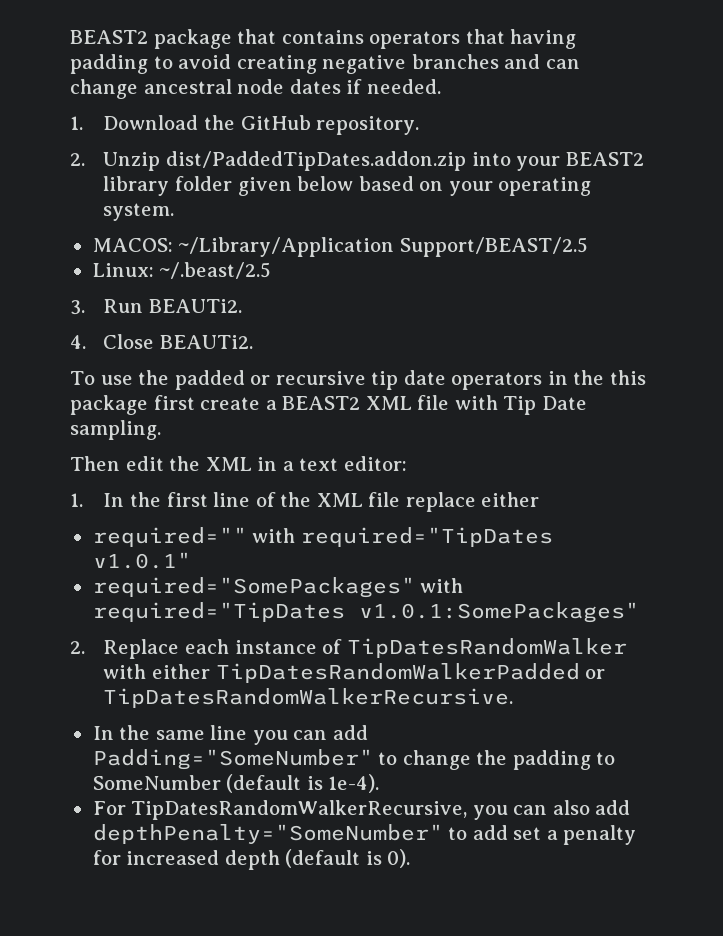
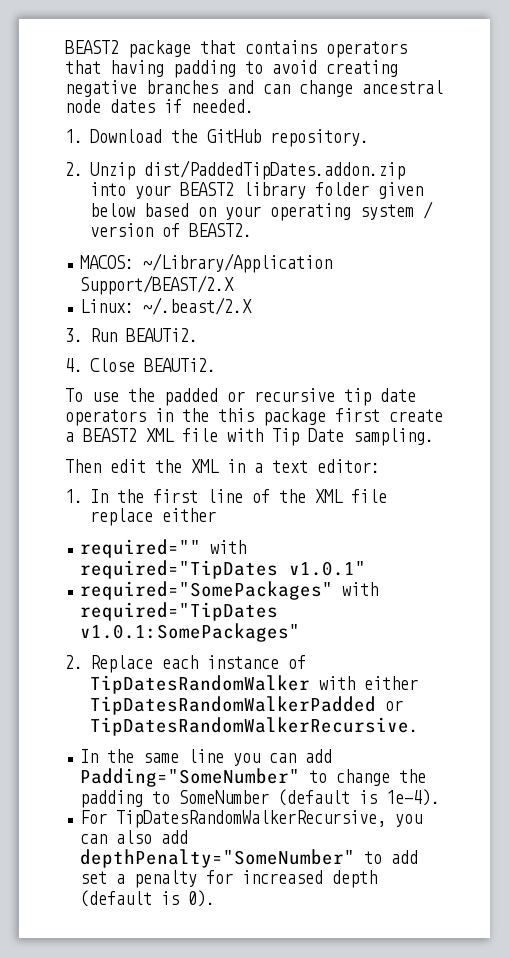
[103,203,175,221] system. -> [360,201,433,220] [90,223,252,237] system / version of BEAST2.
[399,237,588,257] Support/BEAST/2.5 -> [80,275,235,295] Support/BEAST/2.X
[159,262,272,279] ~/.beast/2.5 -> [143,297,253,315] ~/.beast/2.X

